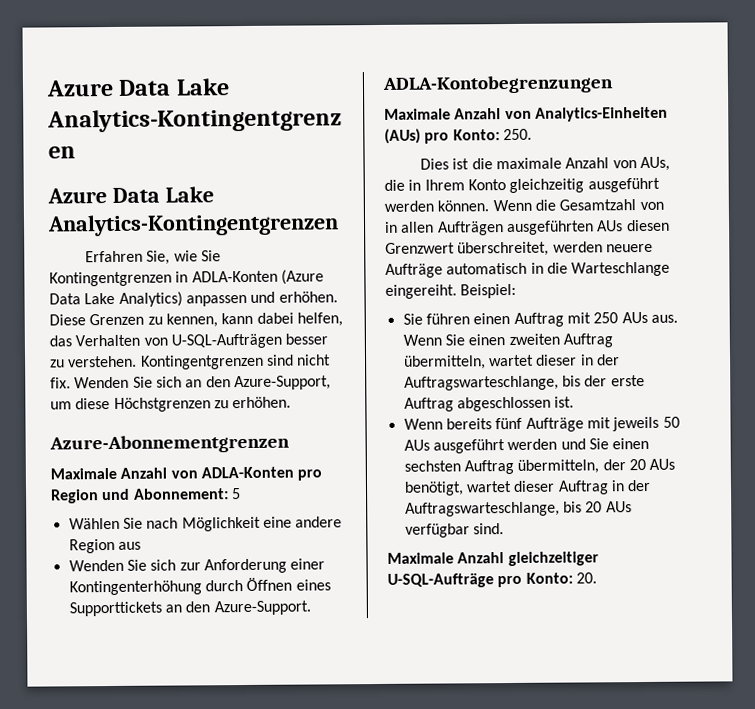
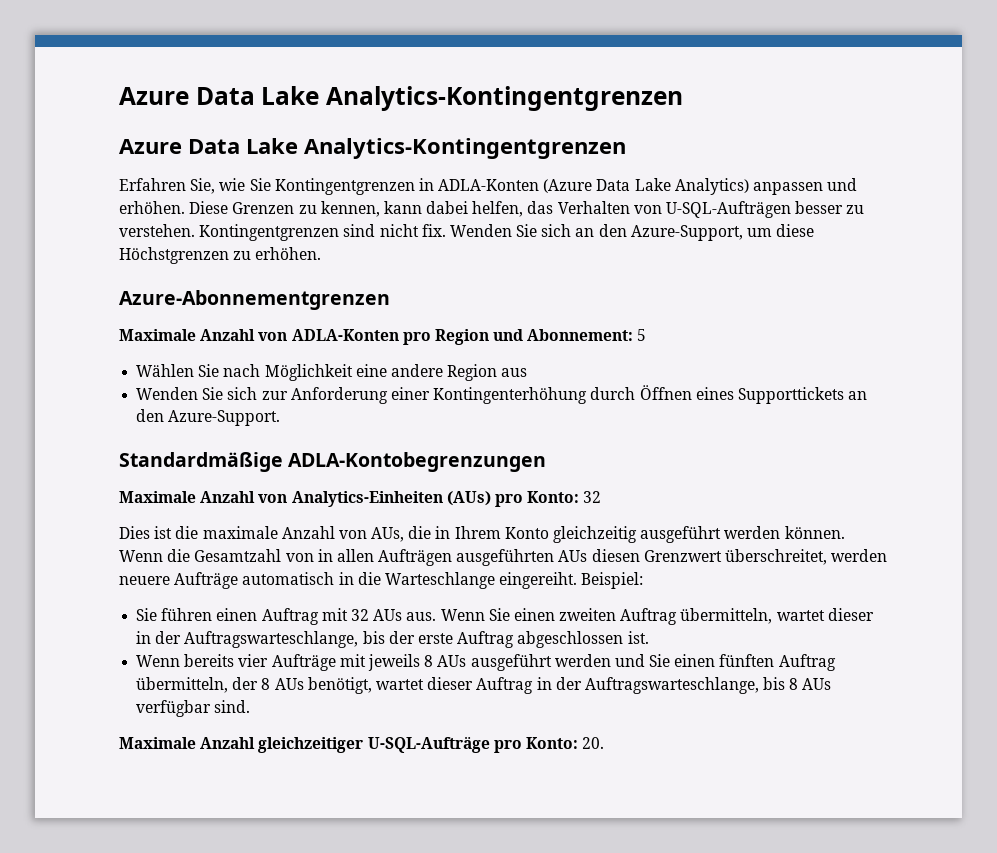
(311, 608) none -> [119,452,283,472] Standardmäßige
[502,128,532,141] 250. -> [583,491,602,503] 32
[593,312,619,324] 250 -> [350,609,369,621] 32
[495,417,523,430] fünf -> [238,654,269,667] vier
[662,416,680,428] 50 -> [424,655,434,667] 8
[403,460,461,472] sechsten -> [719,654,775,667] fünften
[628,458,646,471] 20 -> [261,678,271,690] 8
[585,501,603,513] 20 -> [789,678,799,690] 8

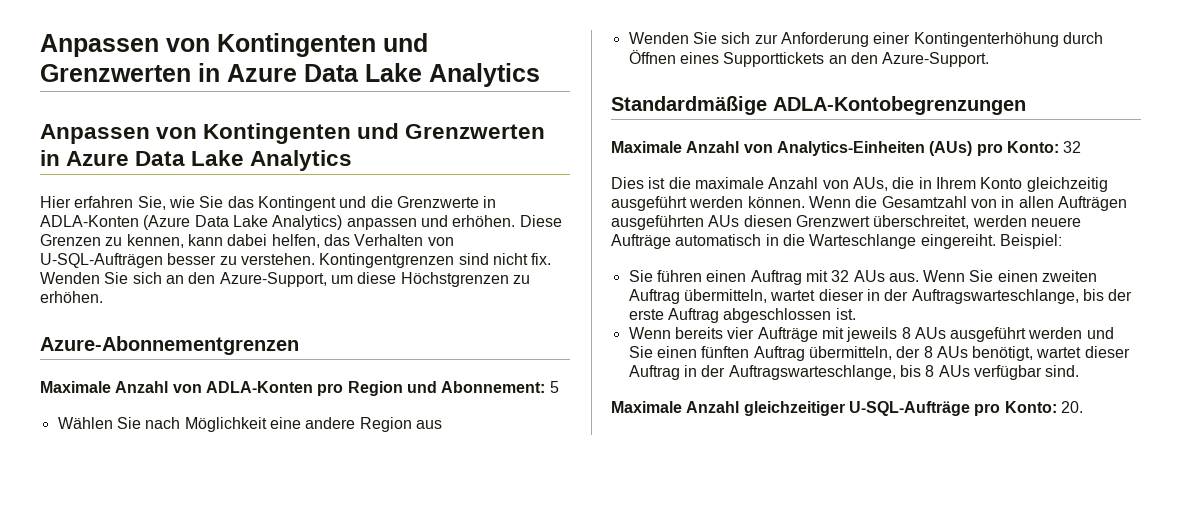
[119,86,683,111] [119,138,626,159] [119,178,415,195] Azure Data Lake Analytics-Kontingentgrenzen // Azure Data Lake Analytics-Kontingentgrenzen // Erfahren Sie, wie Sie Kontingentgrenzen -> [40,33,428,57] [40,63,540,87] [40,123,546,144] [40,150,353,171] [40,196,479,211] Anpassen von Kontingenten und Grenzwerten in Azure Data Lake Analytics // Anpassen von Kontingenten und Grenzwerten in Azure Data Lake Analytics // Hier erfahren Sie, wie Sie das Kontingent und die Grenzwerte

